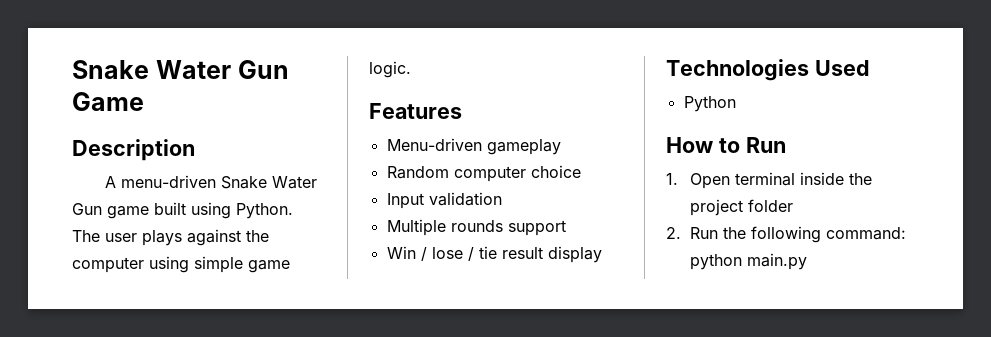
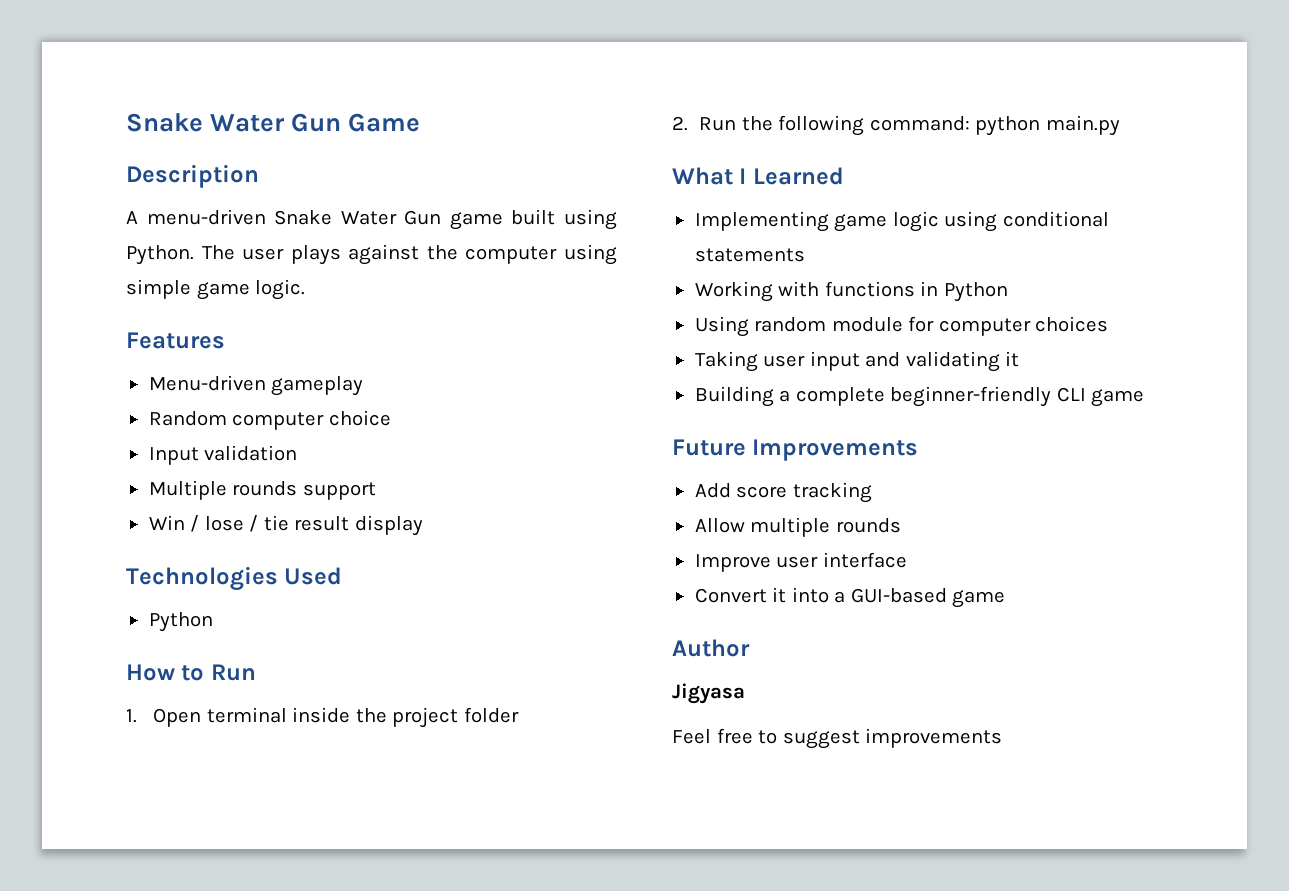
(807, 261) none -> [672,167,844,185] [694,211,1109,232] [694,248,805,262] [694,281,1008,302] [694,316,1109,337] [694,351,1020,372] [694,386,1145,407] [672,439,919,461] [694,482,872,503] [694,517,901,537] [694,552,907,572] [694,587,1006,608] [672,639,750,657] [672,683,745,704] [672,728,1003,749] // What I Learned // Implementing game logic using conditional statements // Working with functions in Python // Using random module for computer choices // Taking user input and validating it // Building a complete beginner-friendly CLI game // Future Improvements // Add score tracking // Allow multiple rounds // Improve user interface // Convert it into a GUI-based game // Author // Jigyasa // Feel free to suggest improvements

